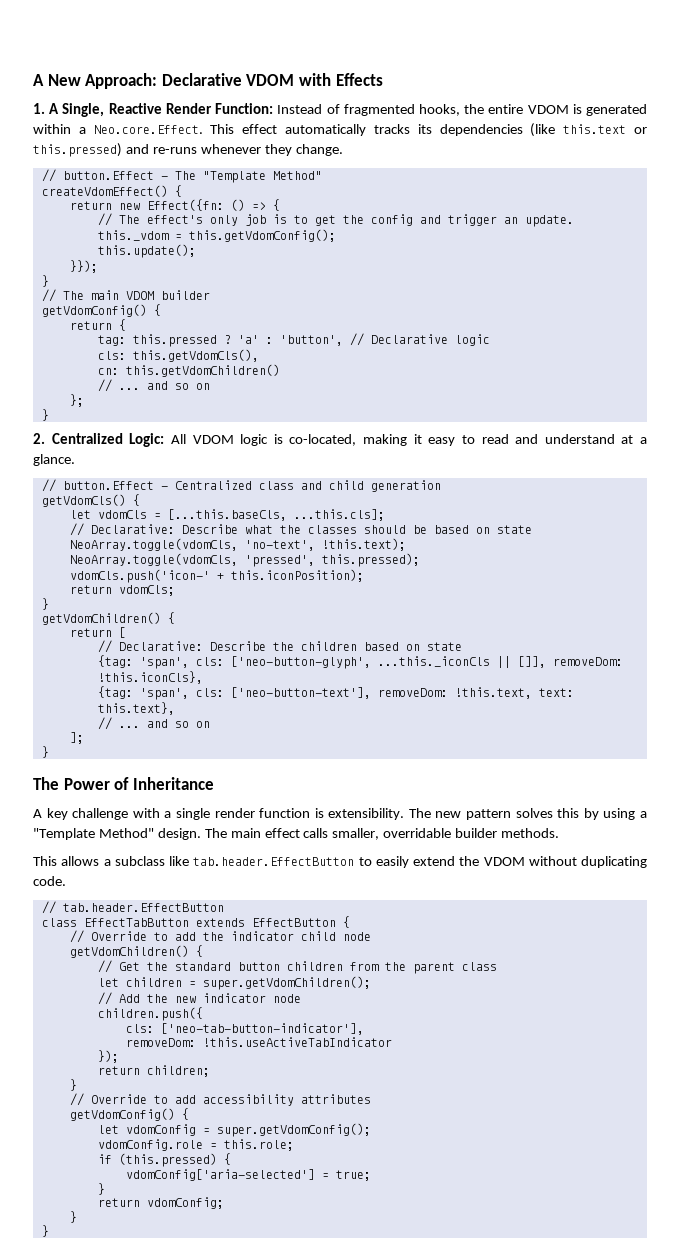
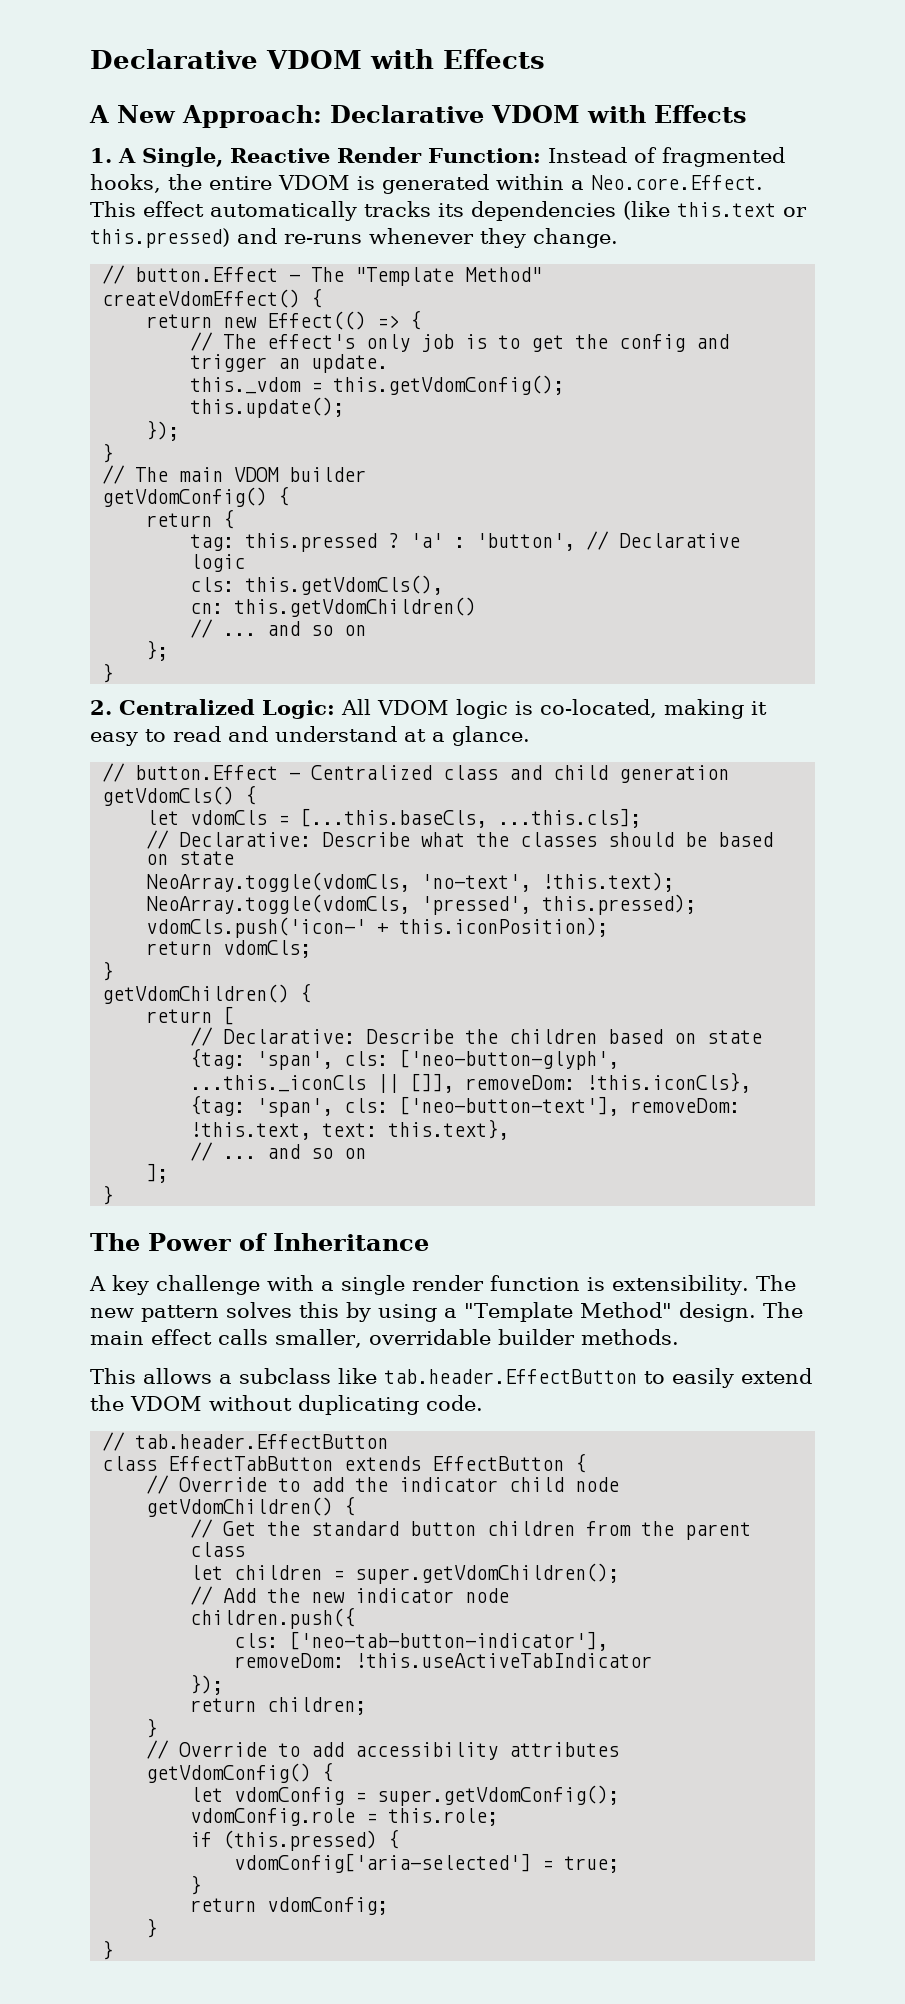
(33, 80) none -> [90,49,545,69] Declarative VDOM with Effects //
[146,199,245,211] Effect({fn: () -> [267,311,367,330] Effect(()
[69,260,98,273] }}); -> [146,420,180,441] });

